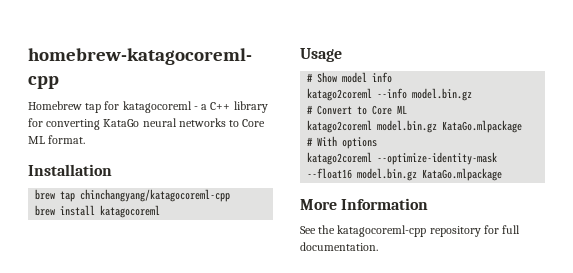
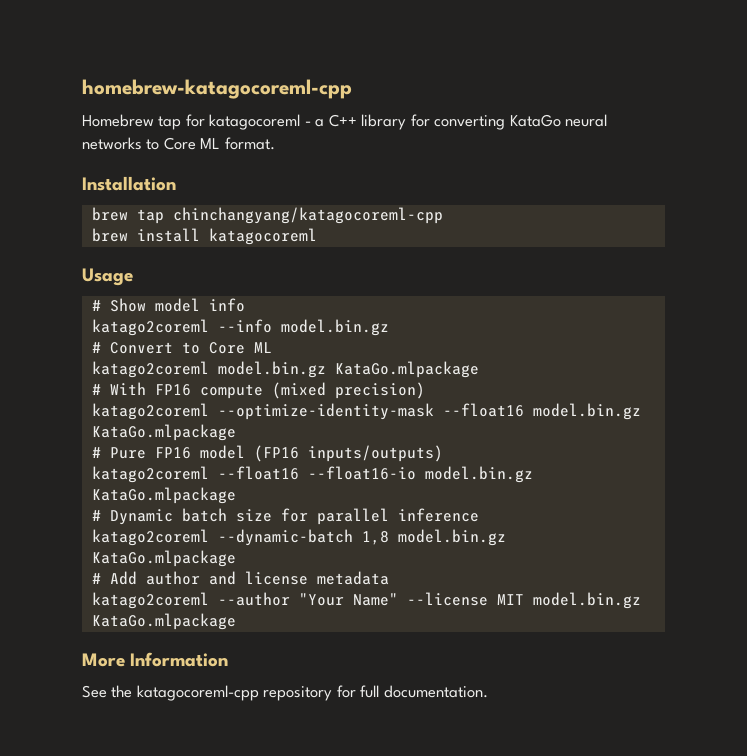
[342,137,378,149] options -> [154,382,425,399] FP16 compute (mixed precision)
(503, 174) none -> [91,445,443,462] [91,466,533,483] [91,487,236,504] [91,508,479,525] [91,529,506,546] [91,550,236,567] [91,571,389,585] [91,592,641,609] [91,613,236,630] // # Pure FP16 model (FP16 inputs/outputs) // katago2coreml --float16 --float16-io model.bin.gz KataGo.mlpackage // # Dynamic batch size for parallel inference // katago2coreml --dynamic-batch 1,8 model.bin.gz KataGo.mlpackage // # Add author and license metadata // katago2coreml --author "Your Name" --license MIT model.bin.gz KataGo.mlpackage

